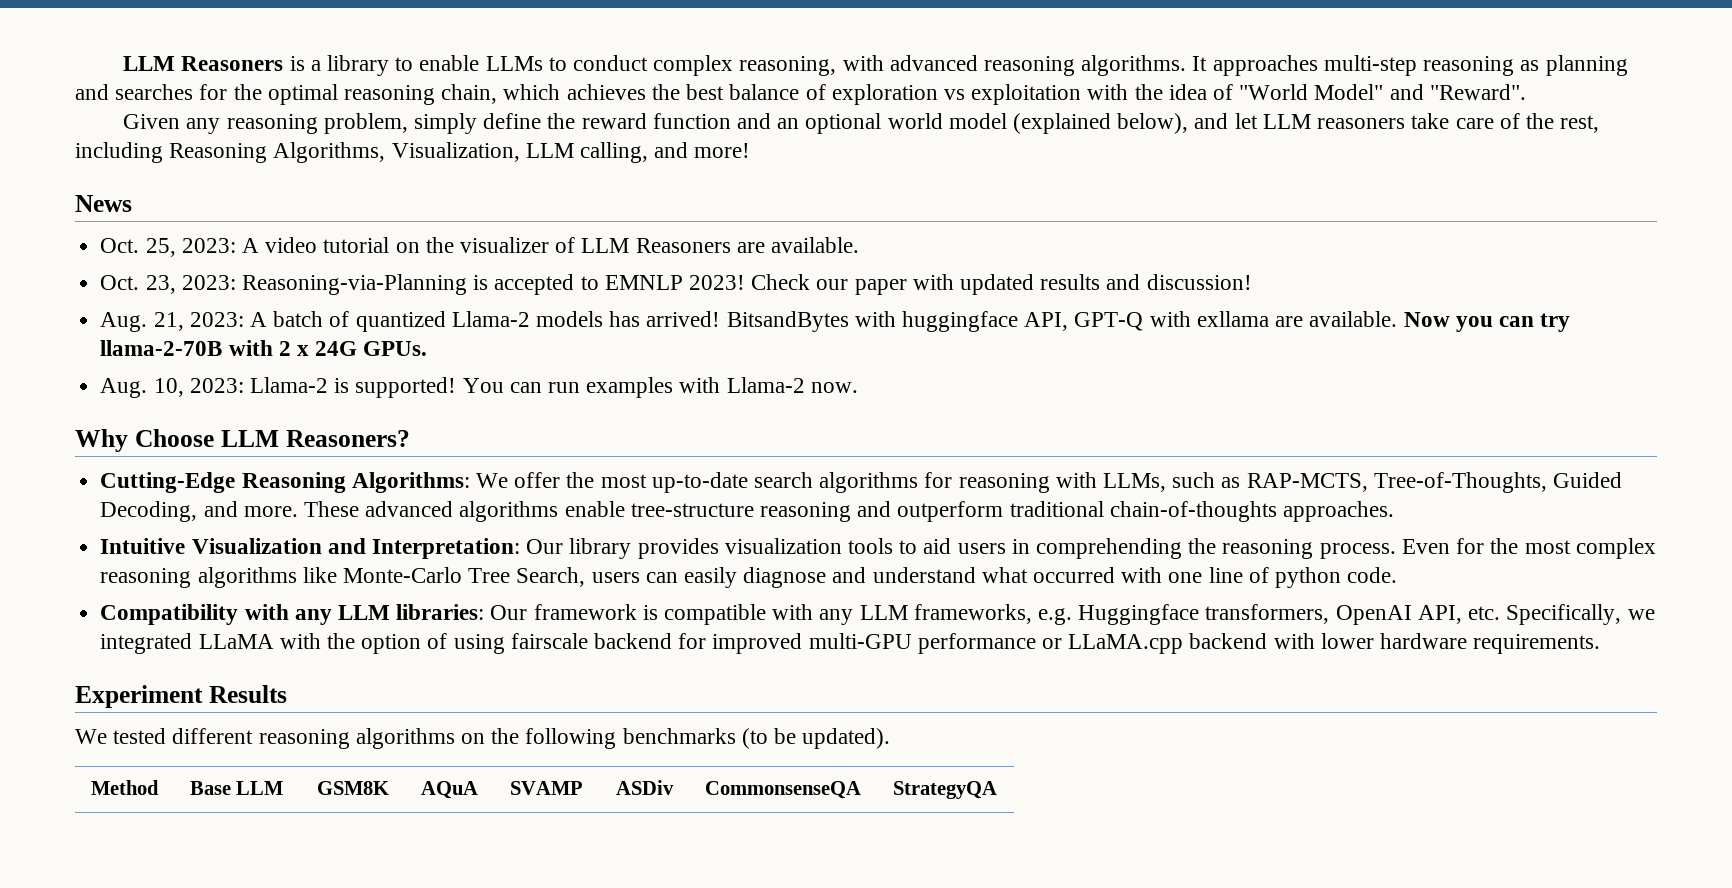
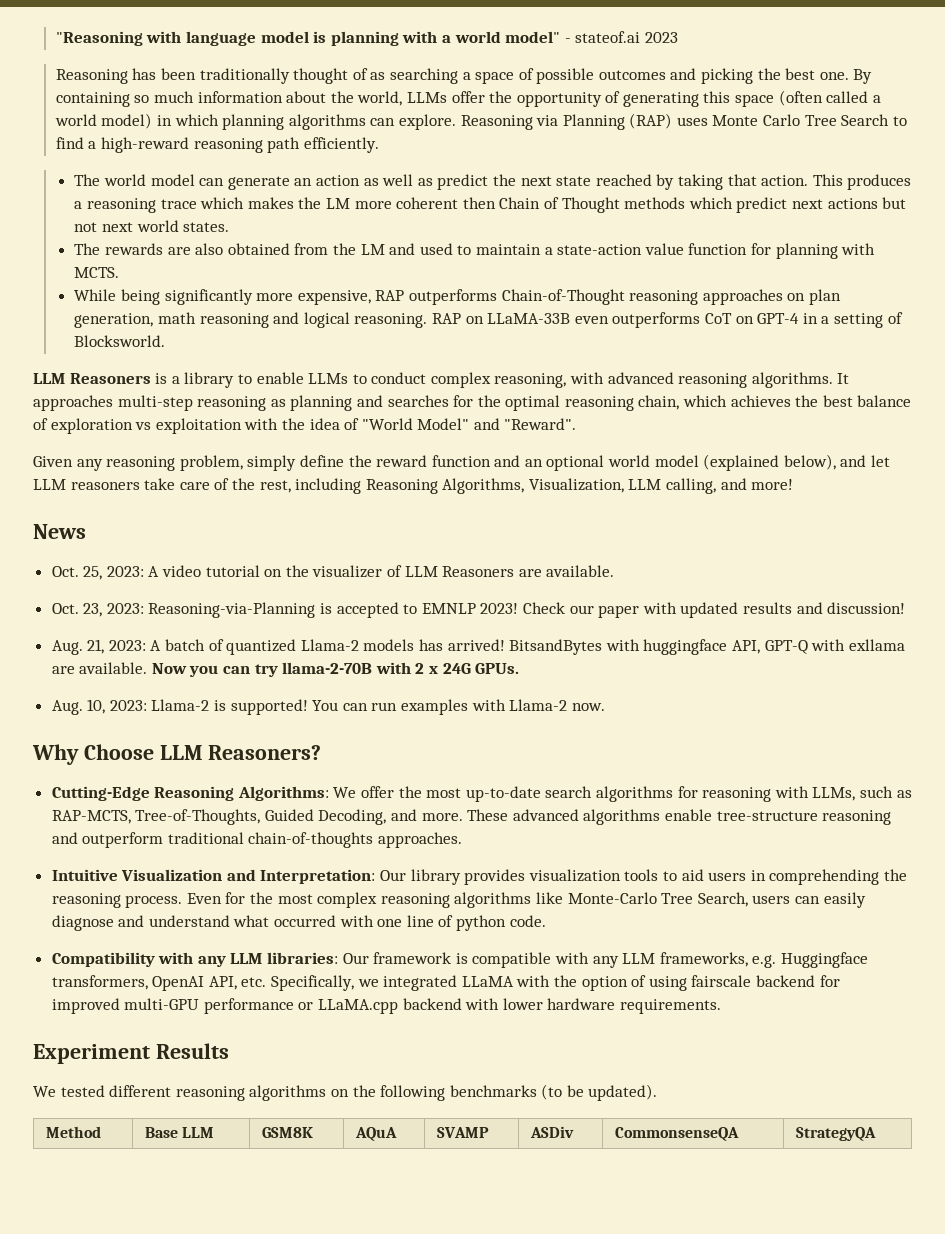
(123, 63) none -> [55,31,678,46] [55,68,873,84] [55,90,881,107] [54,113,907,130] [55,137,379,153] [74,174,912,190] [74,197,907,213] [74,220,230,232] [74,243,876,259] [74,267,120,278] [74,289,841,305] [74,312,903,328] [74,335,166,347] "Reasoning with language model is planning with a world model" - stateof.ai 2023 // Reasoning has been traditionally thought of as searching a space of possible outcomes and picking the best one. By containing so much information about the world, LLMs offer the opportunity of generating this space (often called a world model) in which planning algorithms can explore. Reasoning via Planning (RAP) uses Monte Carlo Tree Search to find a high-reward reasoning path efficiently. // The world model can generate an action as well as predict the next state reached by taking that action. This produces a reasoning trace which makes the LM more coherent then Chain of Thought methods which predict next actions but not next world states. // The rewards are also obtained from the LM and used to maintain a state-action value function for planning with MCTS. // While being significantly more expensive, RAP outperforms Chain-of-Thought reasoning approaches on plan generation, math reasoning and logical reasoning. RAP on LLaMA-33B even outperforms CoT on GPT-4 in a setting of Blocksworld. //

